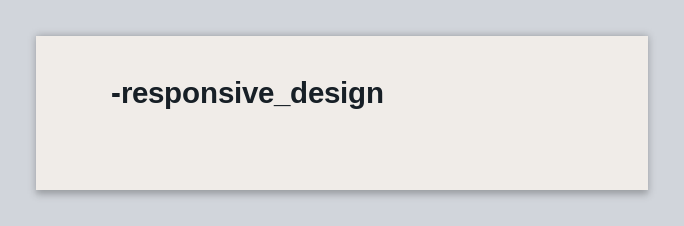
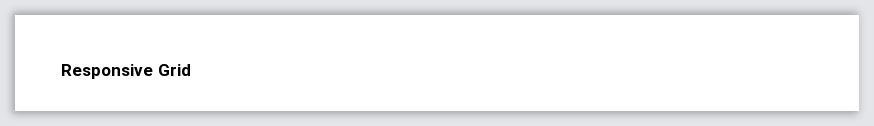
[111,81,384,109] -responsive_design -> [61,64,191,79] Responsive Grid

